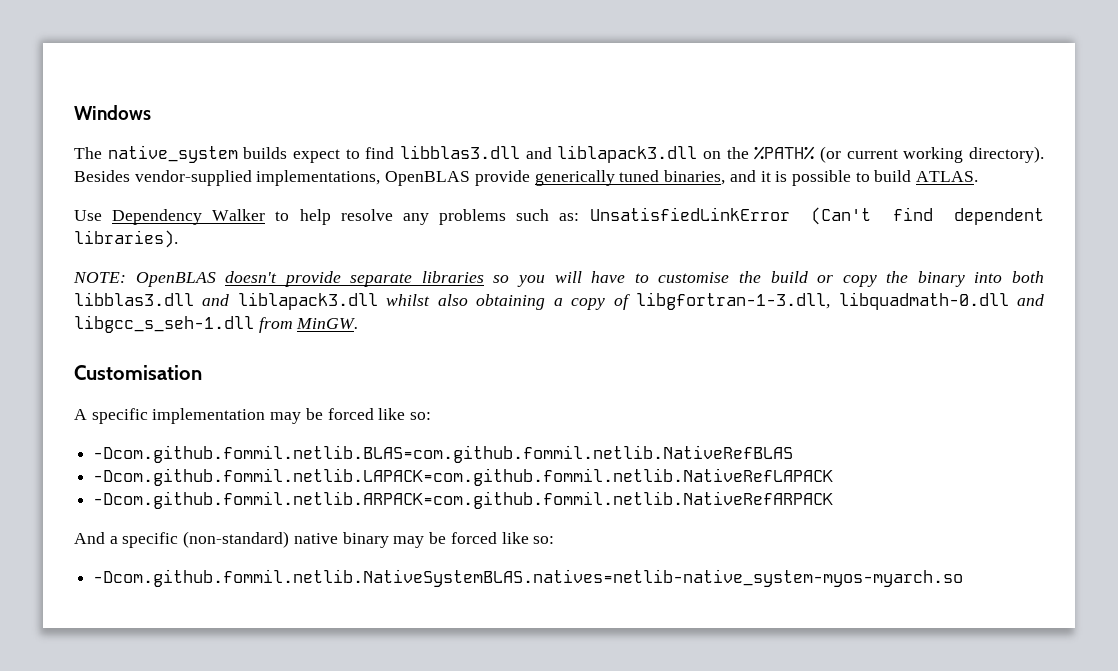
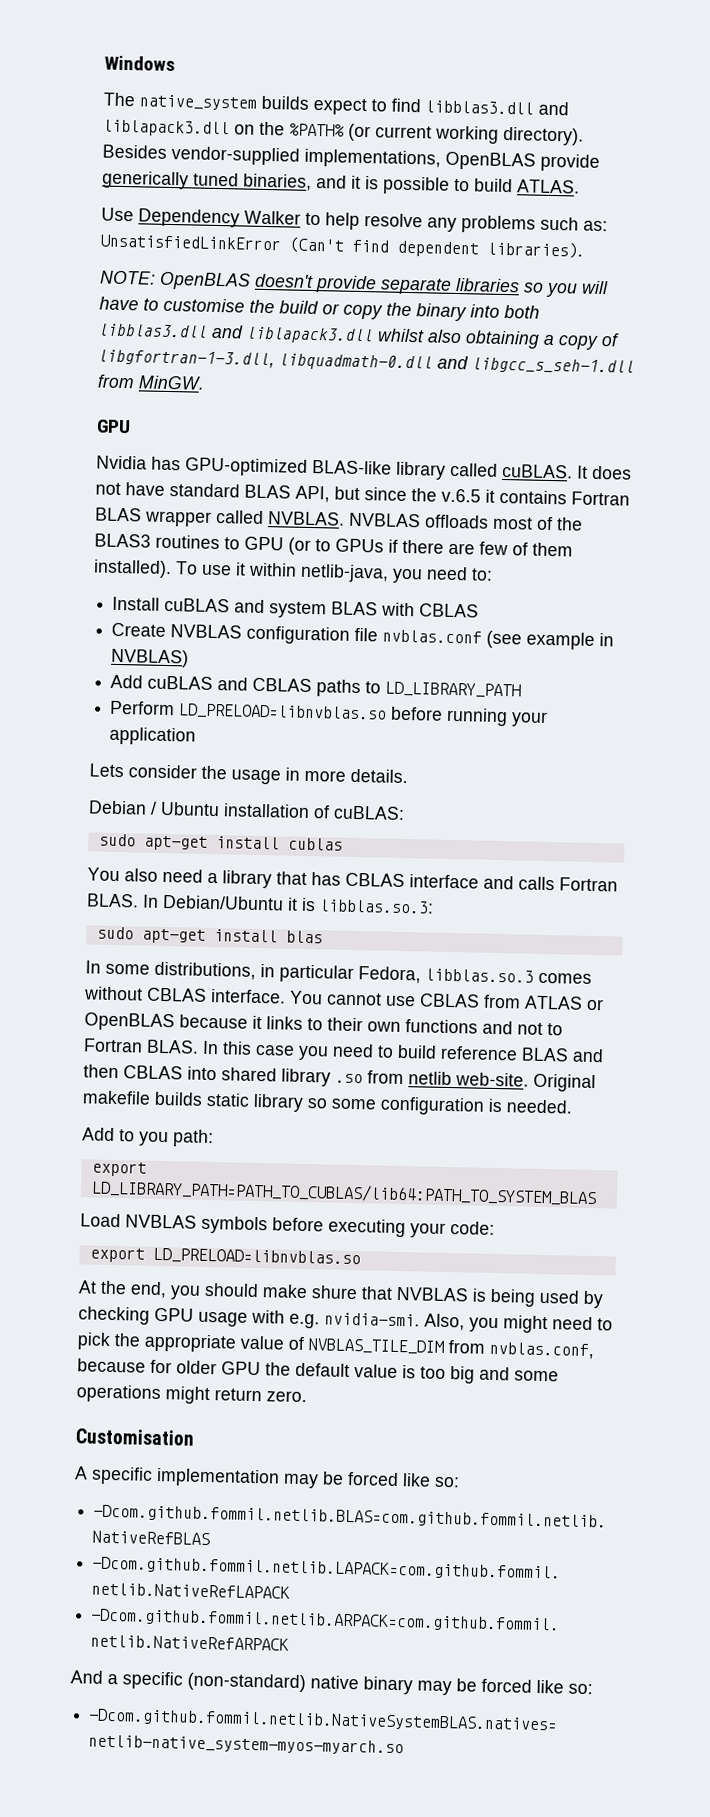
(359, 323) none -> [96,419,131,434] [96,455,632,480] [95,482,630,506] [95,507,583,531] [94,533,573,557] [93,559,493,584] [112,596,480,619] [111,622,615,650] [111,648,190,668] [110,674,522,699] [110,700,549,727] [109,726,197,746] [89,763,408,785] [88,800,405,821] [98,833,343,851] [87,867,618,892] [86,893,434,914] [96,926,323,944] [85,960,592,984] [84,986,604,1011] [84,1012,563,1036] [83,1038,604,1063] [83,1064,596,1093] [82,1090,573,1116] [82,1127,214,1148] [91,1161,147,1177] [90,1179,597,1207] [80,1213,495,1238] [89,1247,361,1267] [78,1280,604,1309] [78,1306,613,1334] [77,1332,594,1360] [77,1358,559,1384] [76,1384,307,1405] // GPU // Nvidia has GPU-optimized BLAS-like library called cuBLAS. It does not have standard BLAS API, but since the v.6.5 it contains Fortran BLAS wrapper called NVBLAS. NVBLAS offloads most of the BLAS3 routines to GPU (or to GPUs if there are few of them installed). To use it within netlib-java, you need to: // Install cuBLAS and system BLAS with CBLAS // Create NVBLAS configuration file nvblas.conf (see example in NVBLAS) // Add cuBLAS and CBLAS paths to LD_LIBRARY_PATH // Perform LD_PRELOAD=libnvblas.so before running your application // Lets consider the usage in more details. // Debian / Ubuntu installation of cuBLAS: // sudo apt-get install cublas // You also need a library that has CBLAS interface and calls Fortran BLAS. In Debian/Ubuntu it is libblas.so.3: // sudo apt-get install blas // In some distributions, in particular Fedora, libblas.so.3 comes without CBLAS interface. You cannot use CBLAS from ATLAS or OpenBLAS because it links to their own functions and not to Fortran BLAS. In this case you need to build reference BLAS and then CBLAS into shared library .so from netlib web-site. Original makefile builds static library so some configuration is needed. // Add to you path: // export LD_LIBRARY_PATH=PATH_TO_CUBLAS/lib64:PATH_TO_SYSTEM_BLAS // Load NVBLAS symbols before executing your code: // export LD_PRELOAD=libnvblas.so // At the end, you should make shure that NVBLAS is being used by checking GPU usage with e.g. nvidia-smi. Also, you might need to pick the appropriate value of NVBLAS_TILE_DIM from nvblas.conf, because for older GPU the default value is too big and some operations might return zero.

